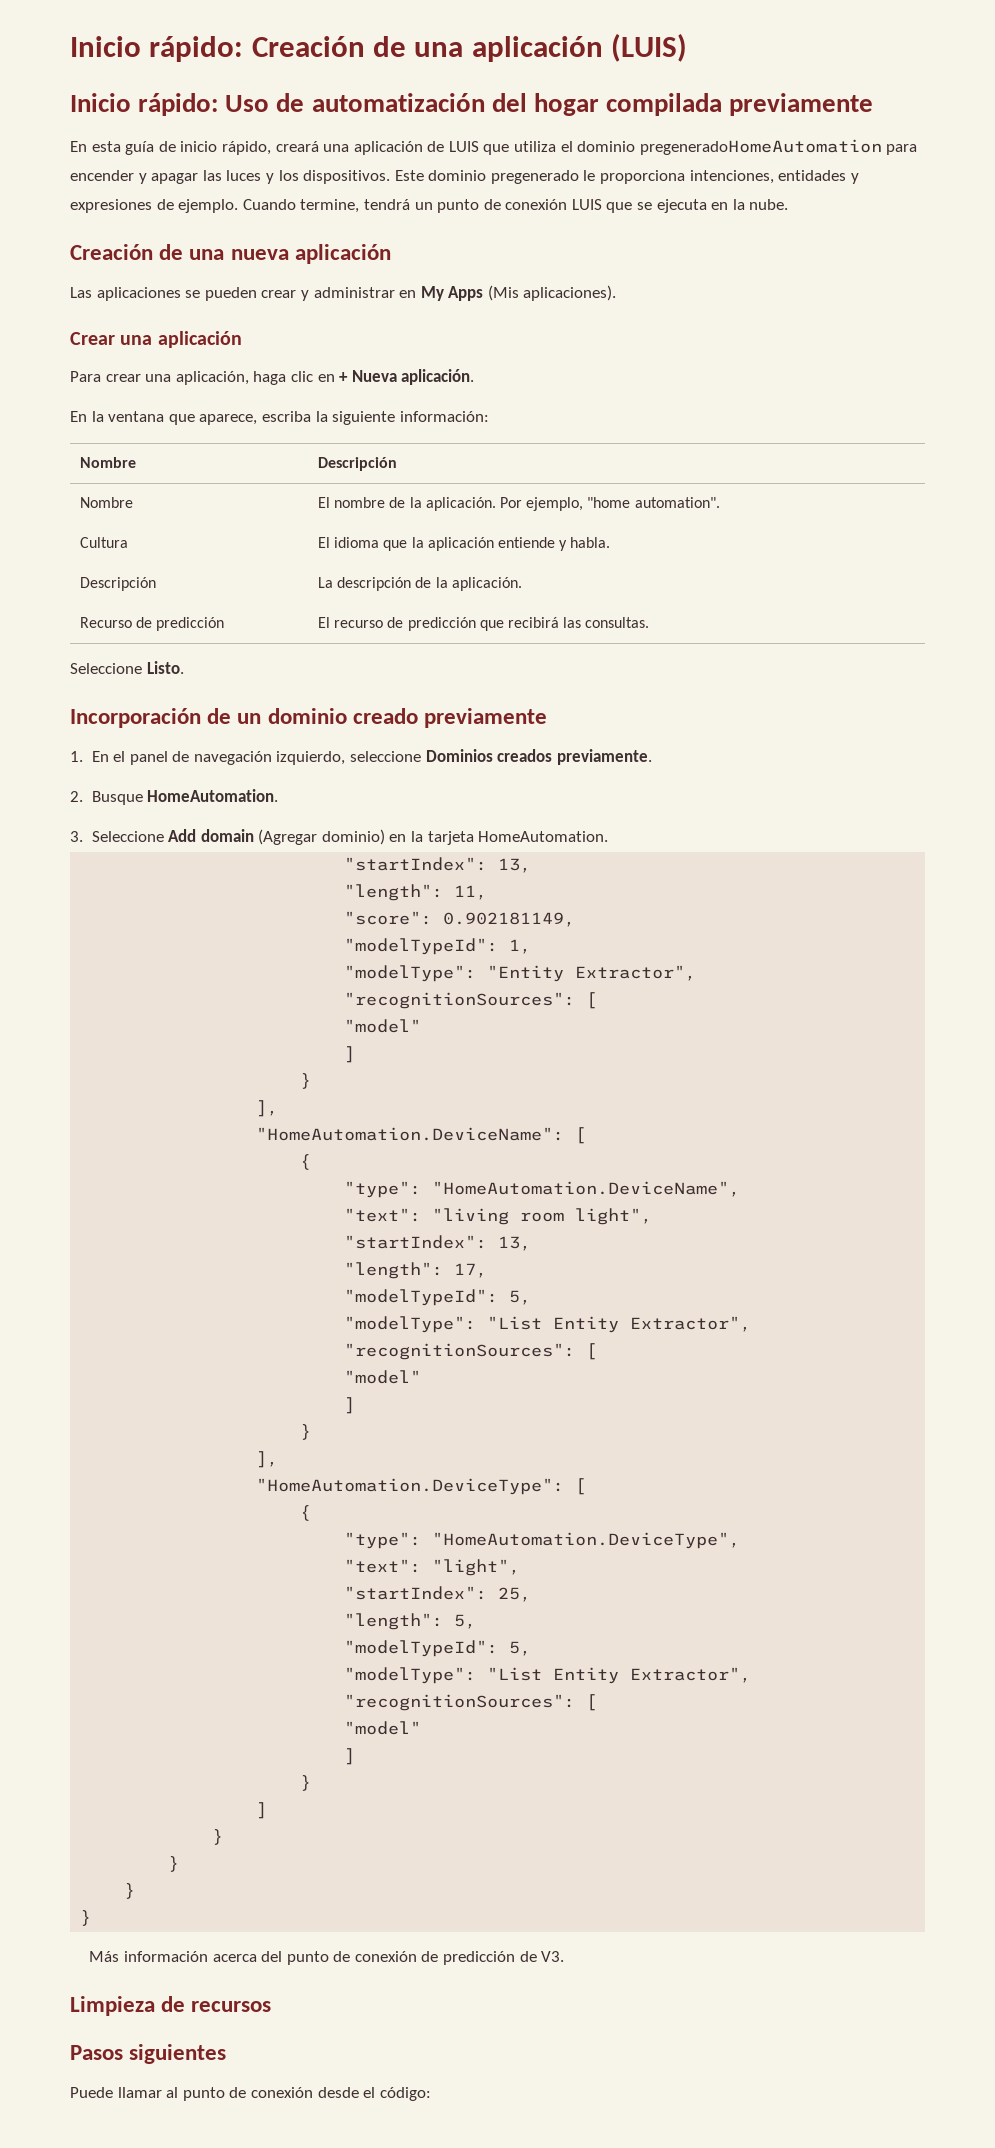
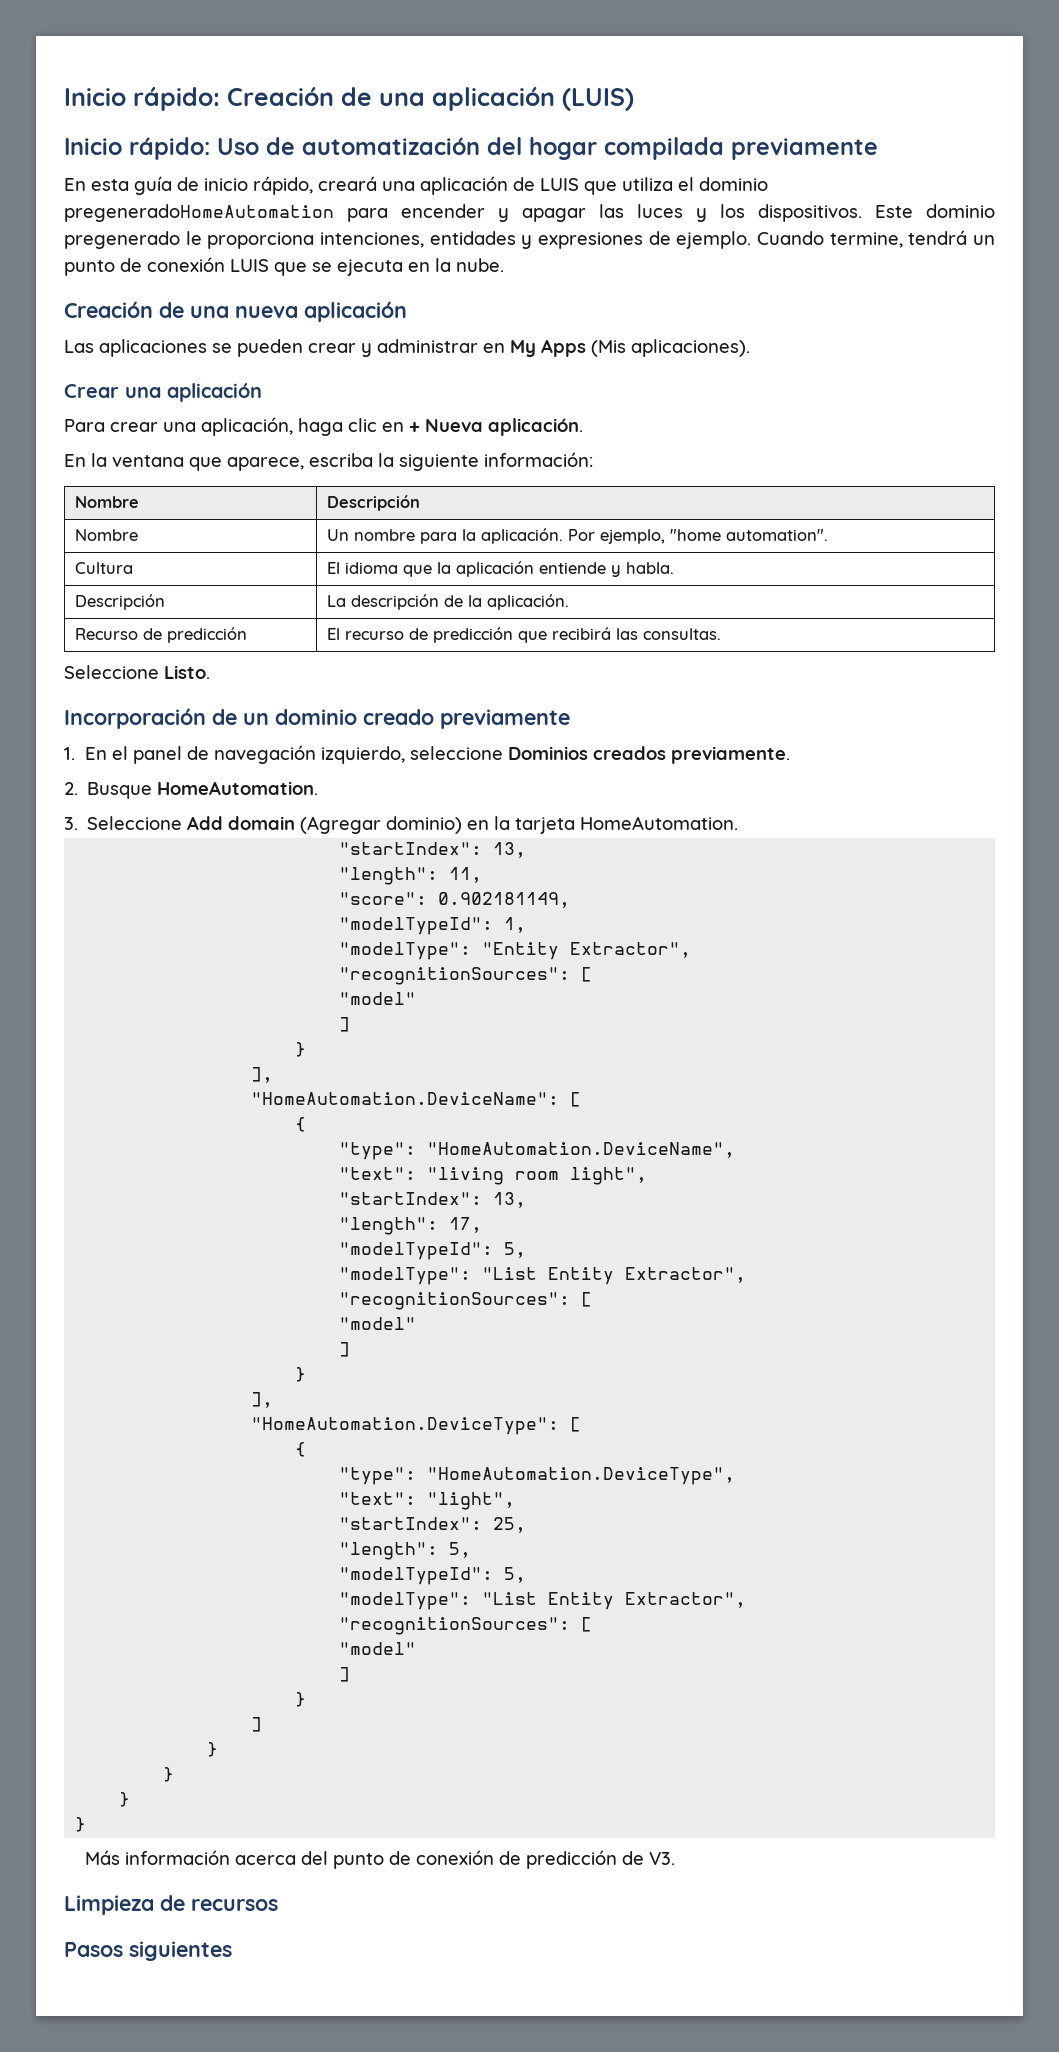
[318,497,406,508] El nombre de -> [327,529,458,544] Un nombre para
[70,2087,431,2101] // Puede llamar al punto de conexión desde el código: -> (232, 1951) none

